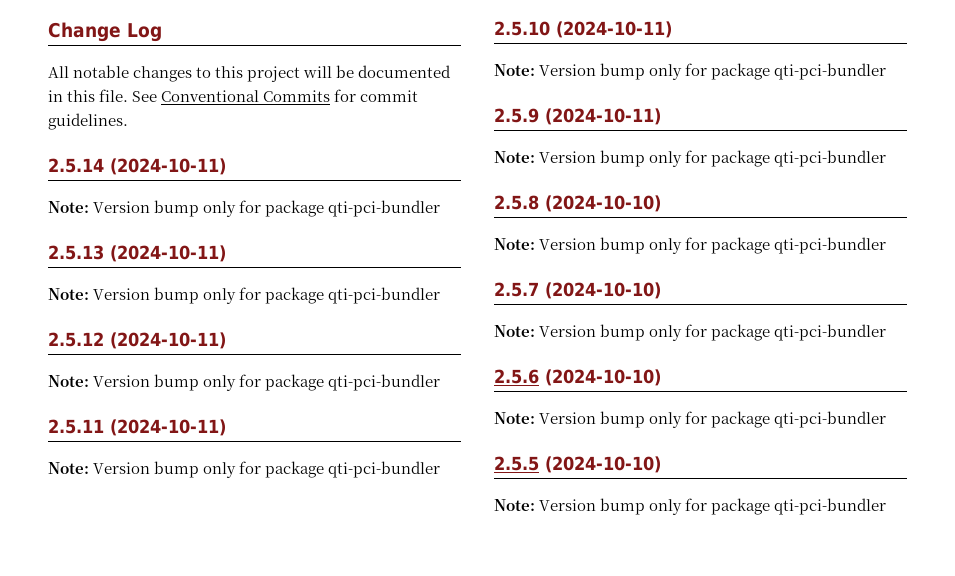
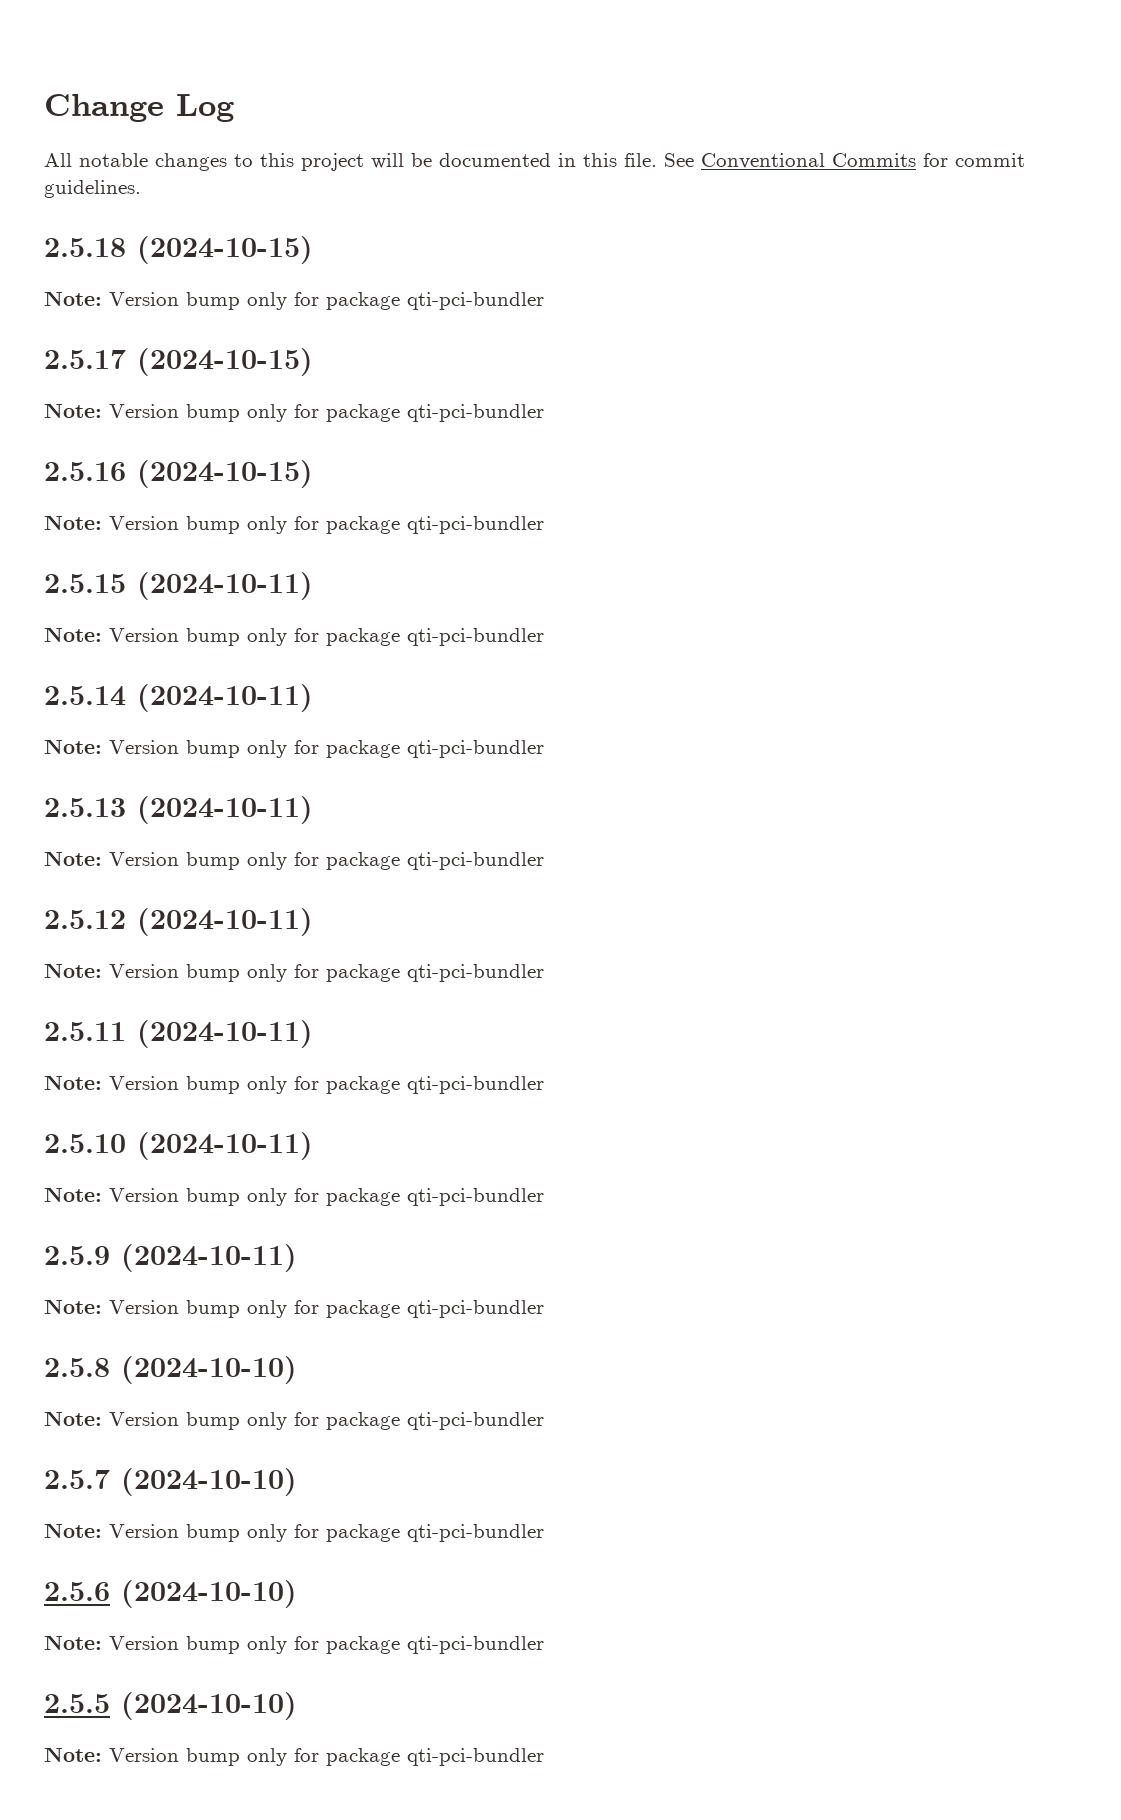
(128, 121) none -> [44,236,313,264] [44,291,544,310] [44,348,313,376] [44,403,544,422] [44,460,313,488] [44,515,544,534] [44,572,313,600] [44,627,544,646] // 2.5.18 (2024-10-15) // Note: Version bump only for package qti-pci-bundler // 2.5.17 (2024-10-15) // Note: Version bump only for package qti-pci-bundler // 2.5.16 (2024-10-15) // Note: Version bump only for package qti-pci-bundler // 2.5.15 (2024-10-11) // Note: Version bump only for package qti-pci-bundler

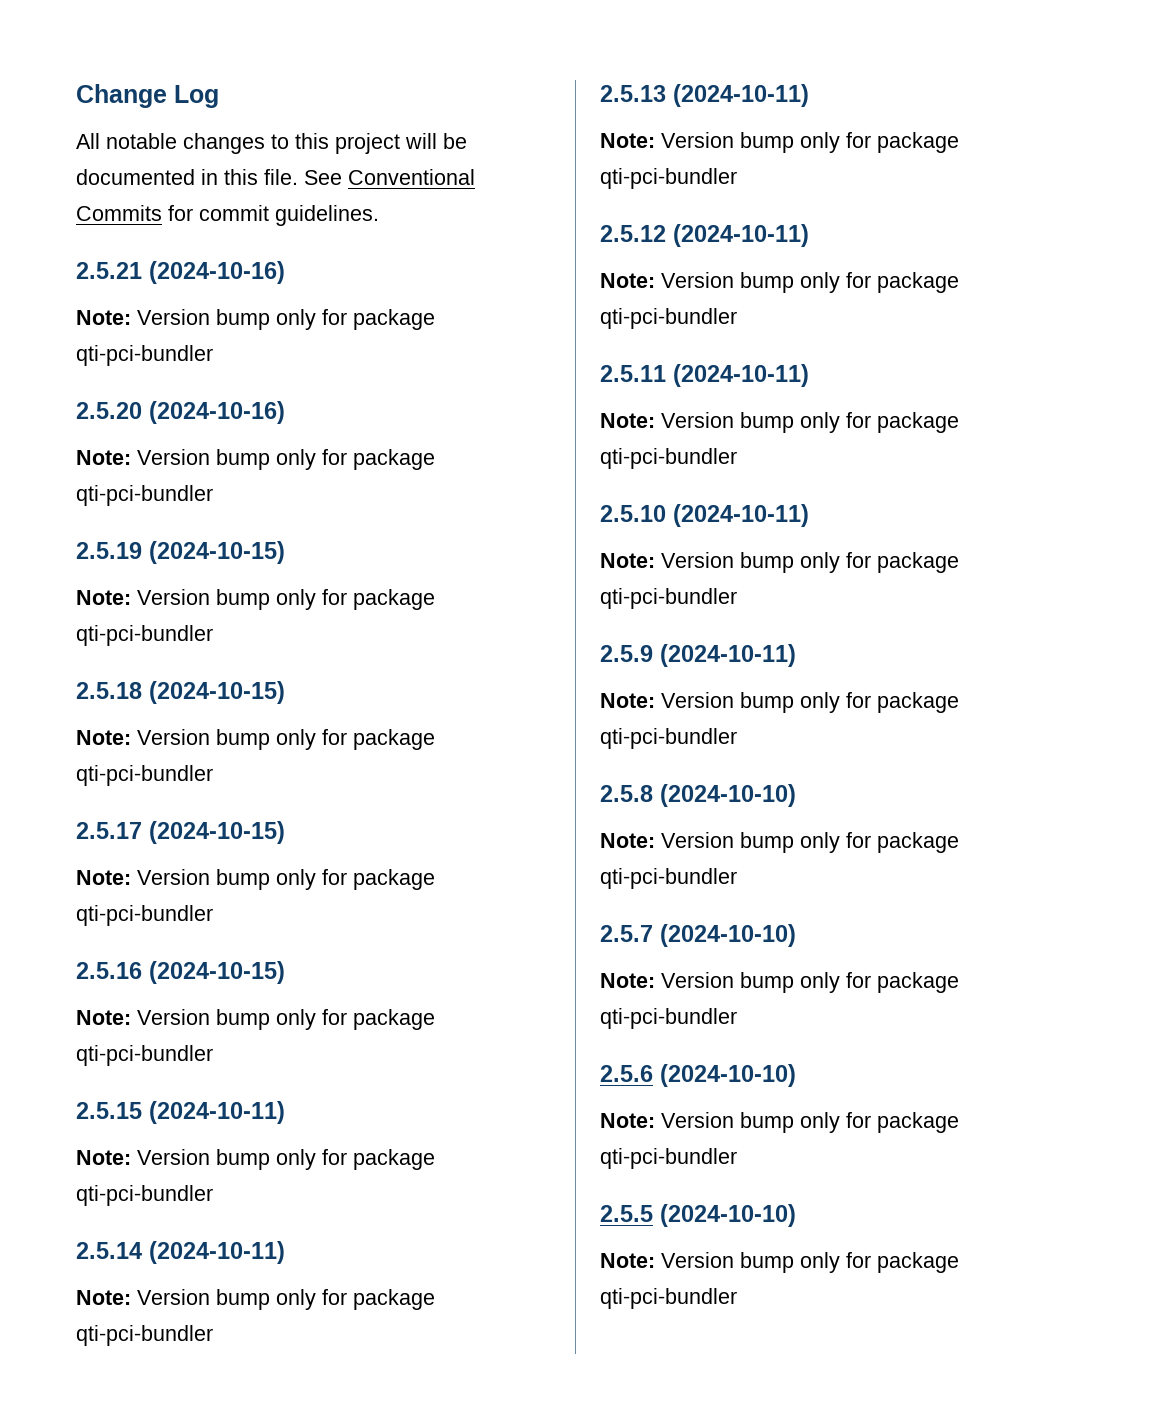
(141, 189) none -> [76,261,285,284] [76,309,435,330] [76,345,213,366] [76,401,285,424] [76,449,435,470] [76,485,213,506] [76,541,285,564] [76,589,435,610] [76,625,213,646] // 2.5.21 (2024-10-16) // Note: Version bump only for package qti-pci-bundler // 2.5.20 (2024-10-16) // Note: Version bump only for package qti-pci-bundler // 2.5.19 (2024-10-15) // Note: Version bump only for package qti-pci-bundler

